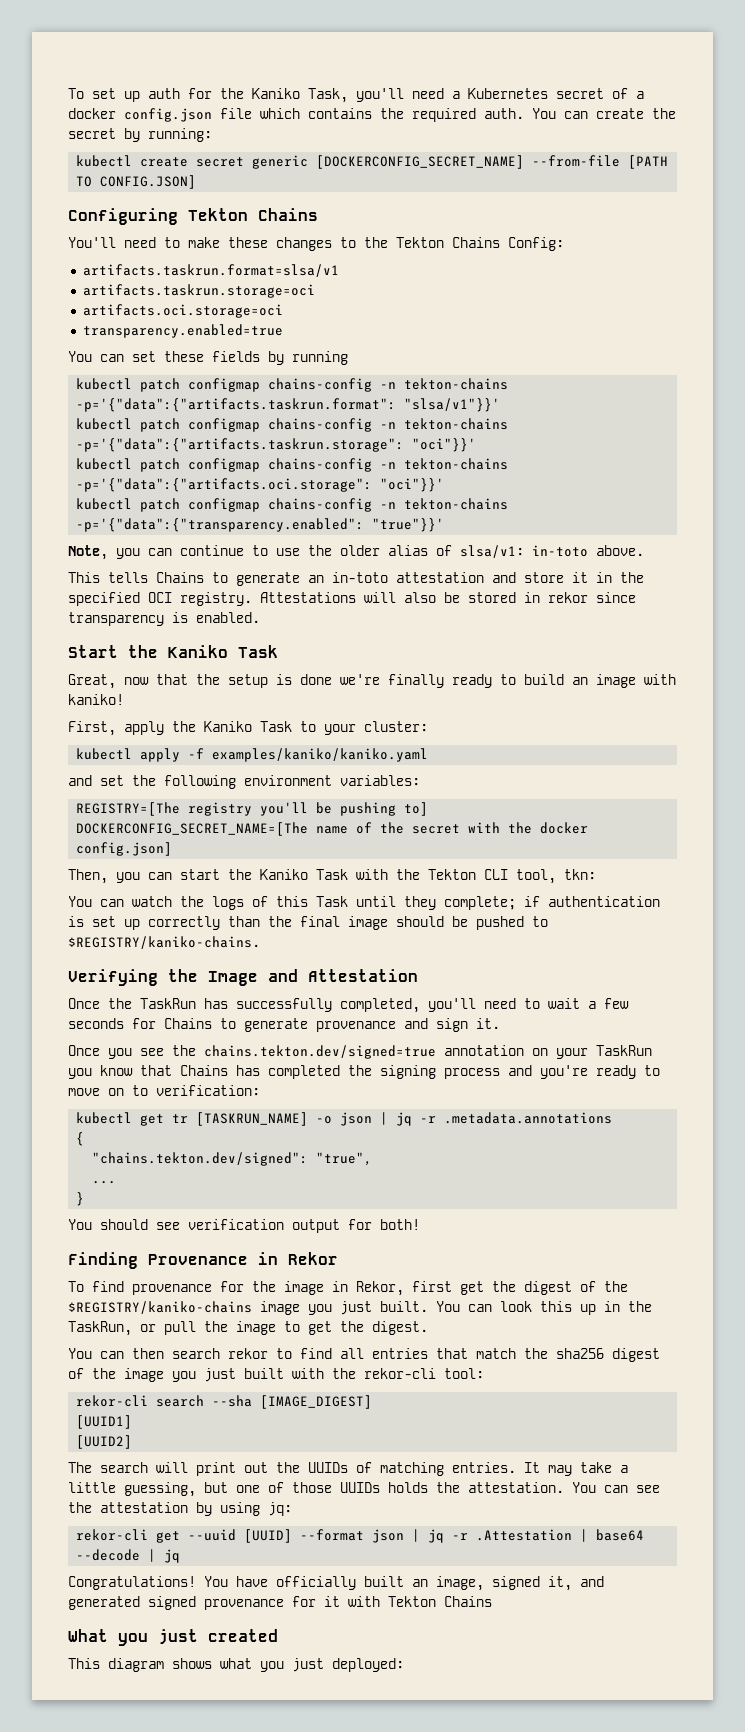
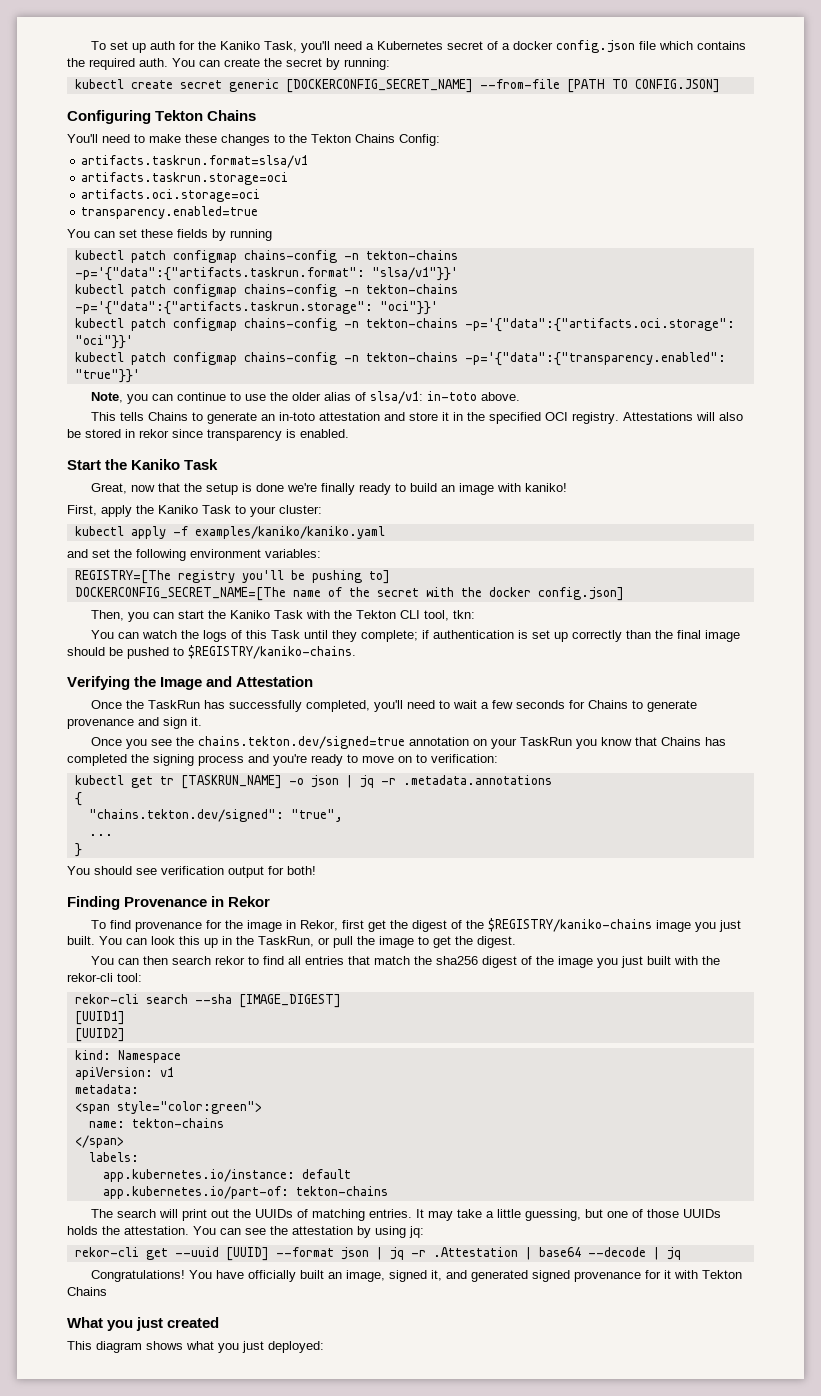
(133, 1442) none -> [74,1050,181,1063] [74,1067,174,1080] [74,1084,139,1094] [74,1101,262,1114] [88,1118,224,1128] [74,1135,124,1148] [88,1152,139,1162] [102,1169,351,1182] [102,1186,388,1199] // kind: Namespace // apiVersion: v1 // metadata: // <span style="color:green"> // name: tekton-chains // </span> // labels: // app.kubernetes.io/instance: default // app.kubernetes.io/part-of: tekton-chains

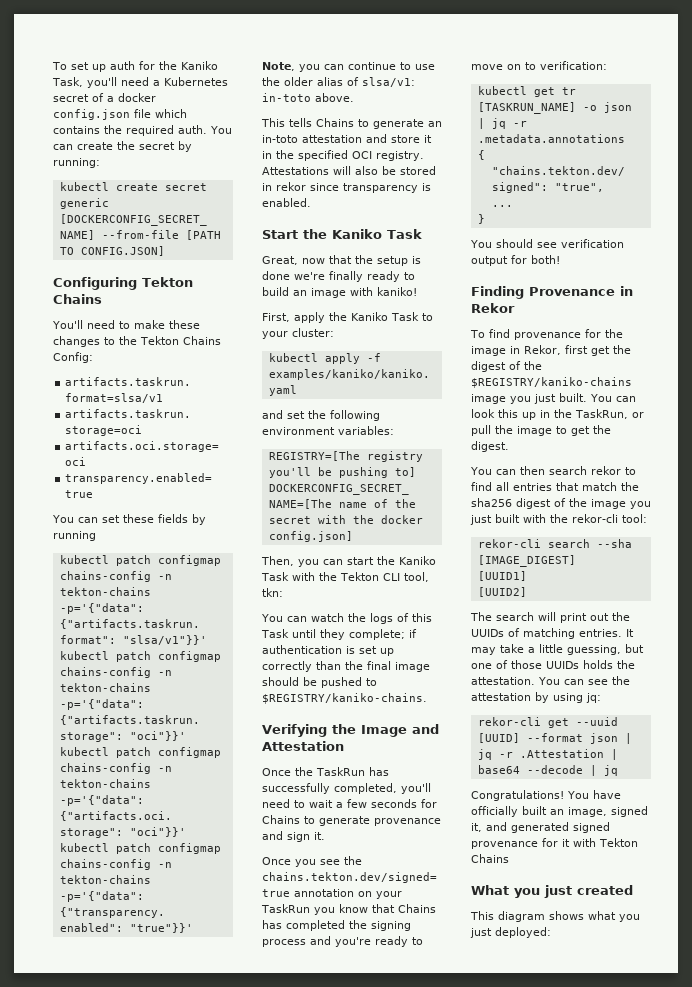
[74,1050,181,1063] [74,1067,174,1080] [74,1084,139,1094] [74,1101,262,1114] [88,1118,224,1128] [74,1135,124,1148] [88,1152,139,1162] [102,1169,351,1182] [102,1186,388,1199] // kind: Namespace // apiVersion: v1 // metadata: // <span style="color:green"> // name: tekton-chains // </span> // labels: // app.kubernetes.io/instance: default // app.kubernetes.io/part-of: tekton-chains -> (527, 592) none

